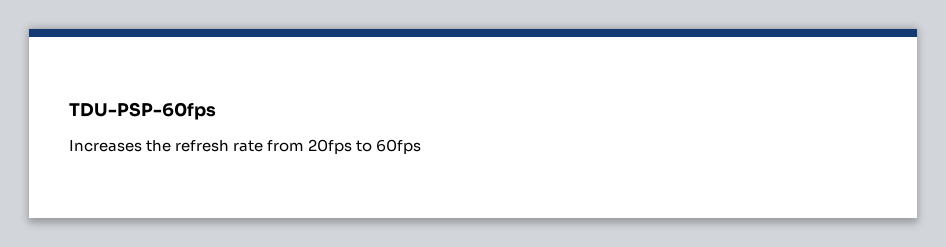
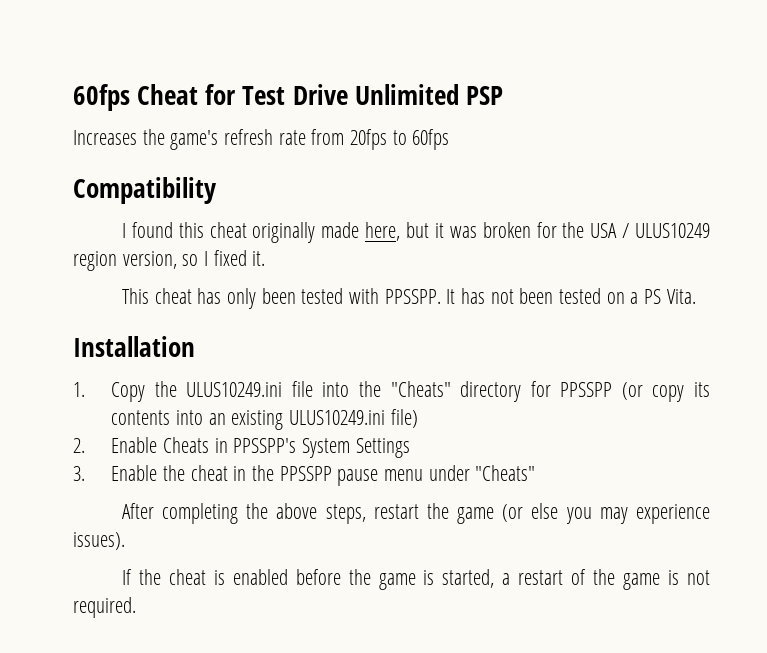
[69,102,216,120] TDU-PSP-60fps -> [73,84,503,111] 60fps Cheat for Test Drive Unlimited PSP
(172, 146) none -> [170,130,219,150] game's
(422, 146) none -> [73,177,217,204] [121,222,710,243] [73,250,266,271] [121,288,696,309] [73,336,195,357] [73,381,710,402] [111,409,418,430] [73,437,410,458] [73,465,536,486] [121,503,710,524] [73,532,125,550] [121,569,710,590] [73,597,136,618] // Compatibility // I found this cheat originally made here, but it was broken for the USA / ULUS10249 region version, so I fixed it. // This cheat has only been tested with PPSSPP. It has not been tested on a PS Vita. // Installation // 1. Copy the ULUS10249.ini file into the "Cheats" directory for PPSSPP (or copy its contents into an existing ULUS10249.ini file) // 2. Enable Cheats in PPSSPP's System Settings // 3. Enable the cheat in the PPSSPP pause menu under "Cheats" // After completing the above steps, restart the game (or else you may experience issues). // If the cheat is enabled before the game is started, a restart of the game is not required.

